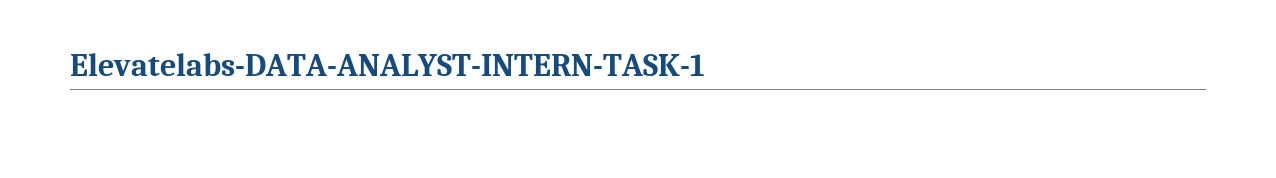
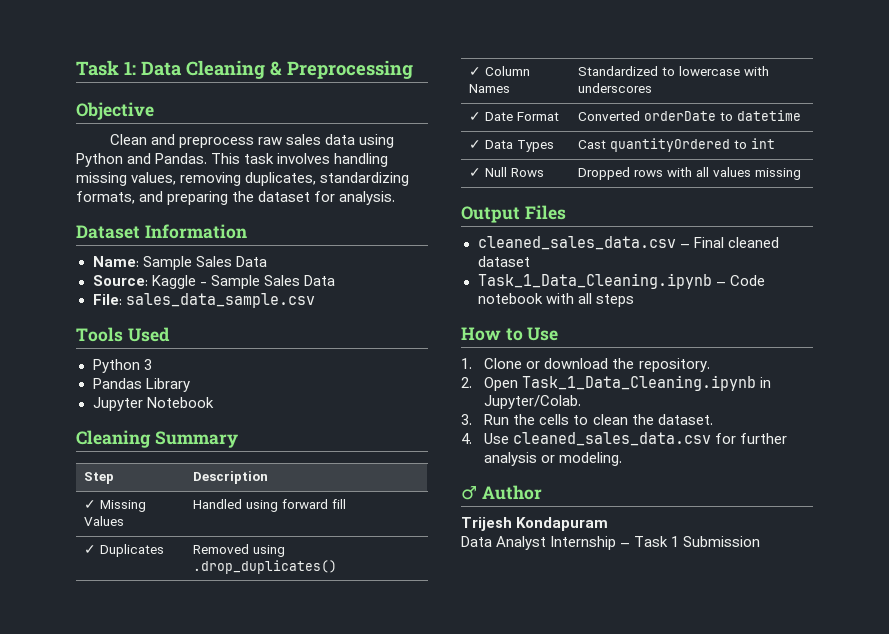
[70,53,705,76] Elevatelabs-DATA-ANALYST-INTERN-TASK-1 -> [76,60,413,79] [76,102,154,120] [109,134,394,148] [76,153,389,167] [76,172,410,186] [76,191,396,205] [76,224,247,239] [92,256,267,270] [92,275,335,289] [92,293,315,308] [76,327,170,342] [92,359,152,373] [92,378,190,392] [92,397,214,411] [76,430,238,448] [84,472,115,484] [193,471,269,484] [84,500,147,512] [84,516,125,526] [193,499,347,512] [84,544,165,557] [193,544,286,557] [193,560,338,574] [469,66,531,76] [469,84,511,93] [578,66,770,76] [578,83,653,93] [469,112,560,121] [578,110,802,121] [469,140,555,152] [578,138,776,152] [469,167,545,177] [578,167,802,180] [461,205,566,223] [477,236,779,250] [477,256,530,267] [477,273,765,289] [477,293,634,307] [461,327,559,341] [461,358,710,372] [461,375,772,391] [484,395,582,409] [461,414,713,425] [461,432,788,446] [484,452,623,466] [461,485,542,500] [461,517,609,531] [461,536,761,550] Task 1: Data Cleaning & Preprocessing // Objective // Clean and preprocess raw sales data using Python and Pandas. This task involves handling missing values, removing duplicates, standardizing formats, and preparing the dataset for analysis. // Dataset Information // Name: Sample Sales Data // Source: Kaggle - Sample Sales Data // File: sales_data_sample.csv // Tools Used // Python 3 // Pandas Library // Jupyter Notebook // Cleaning Summary // Step | Description // ✓ Missing Values | Handled using forward fill // ✓ Duplicates | Removed using .drop_duplicates() // ✓ Column Names | Standardized to lowercase with underscores // ✓ Date Format | Converted orderDate to datetime // ✓ Data Types | Cast quantityOrdered to int // ✓ Null Rows | Dropped rows with all values missing // Output Files // cleaned_sales_data.csv – Final cleaned dataset // Task_1_Data_Cleaning.ipynb – Code notebook with all steps // How to Use // 1. Clone or download the repository. // 2. Open Task_1_Data_Cleaning.ipynb in Jupyter/Colab. // 3. Run the cells to clean the dataset. // 4. Use cleaned_sales_data.csv for further analysis or modeling. // ♂ Author // Trijesh Kondapuram // Data Analyst Internship – Task 1 Submission

